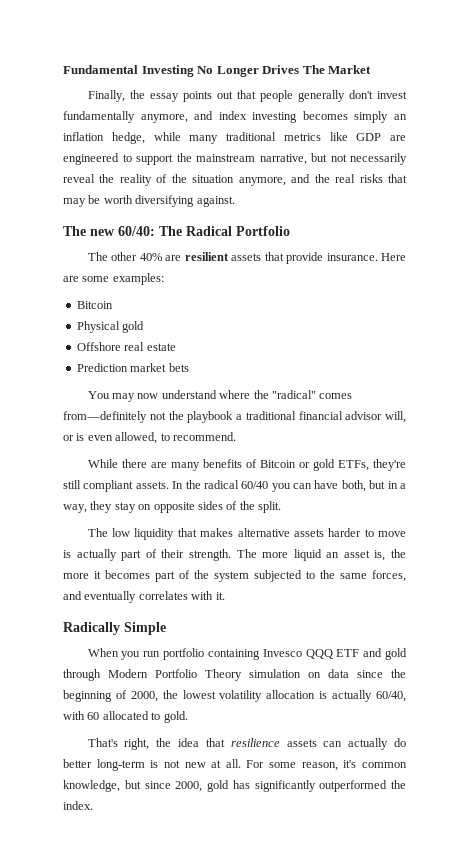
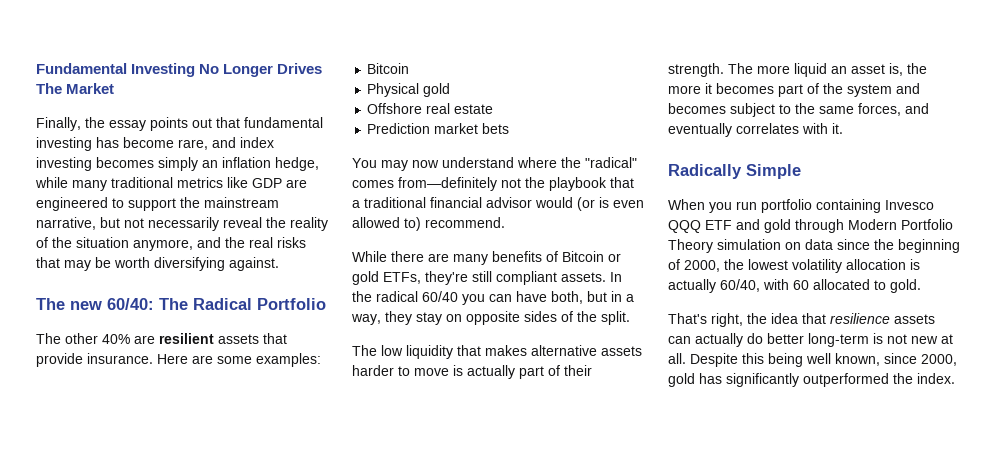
[259,90,407,102] [63,111,188,123] people generally don't invest fundamentally anymore, -> [244,117,323,128] [36,137,208,151] fundamental investing has become rare,
(234, 417) none -> [610,177,634,188] that
[385,411,406,423] [63,432,170,444] will, or is even allowed, to -> [535,197,644,211] [352,217,421,231] would (or is even allowed to)
[254,570,302,582] subjected -> [896,83,920,94] [668,103,775,117] and becomes subject
[246,760,407,771] [63,780,141,792] For some reason, it's common knowledge, but -> [690,353,880,367] Despite this being well known,

